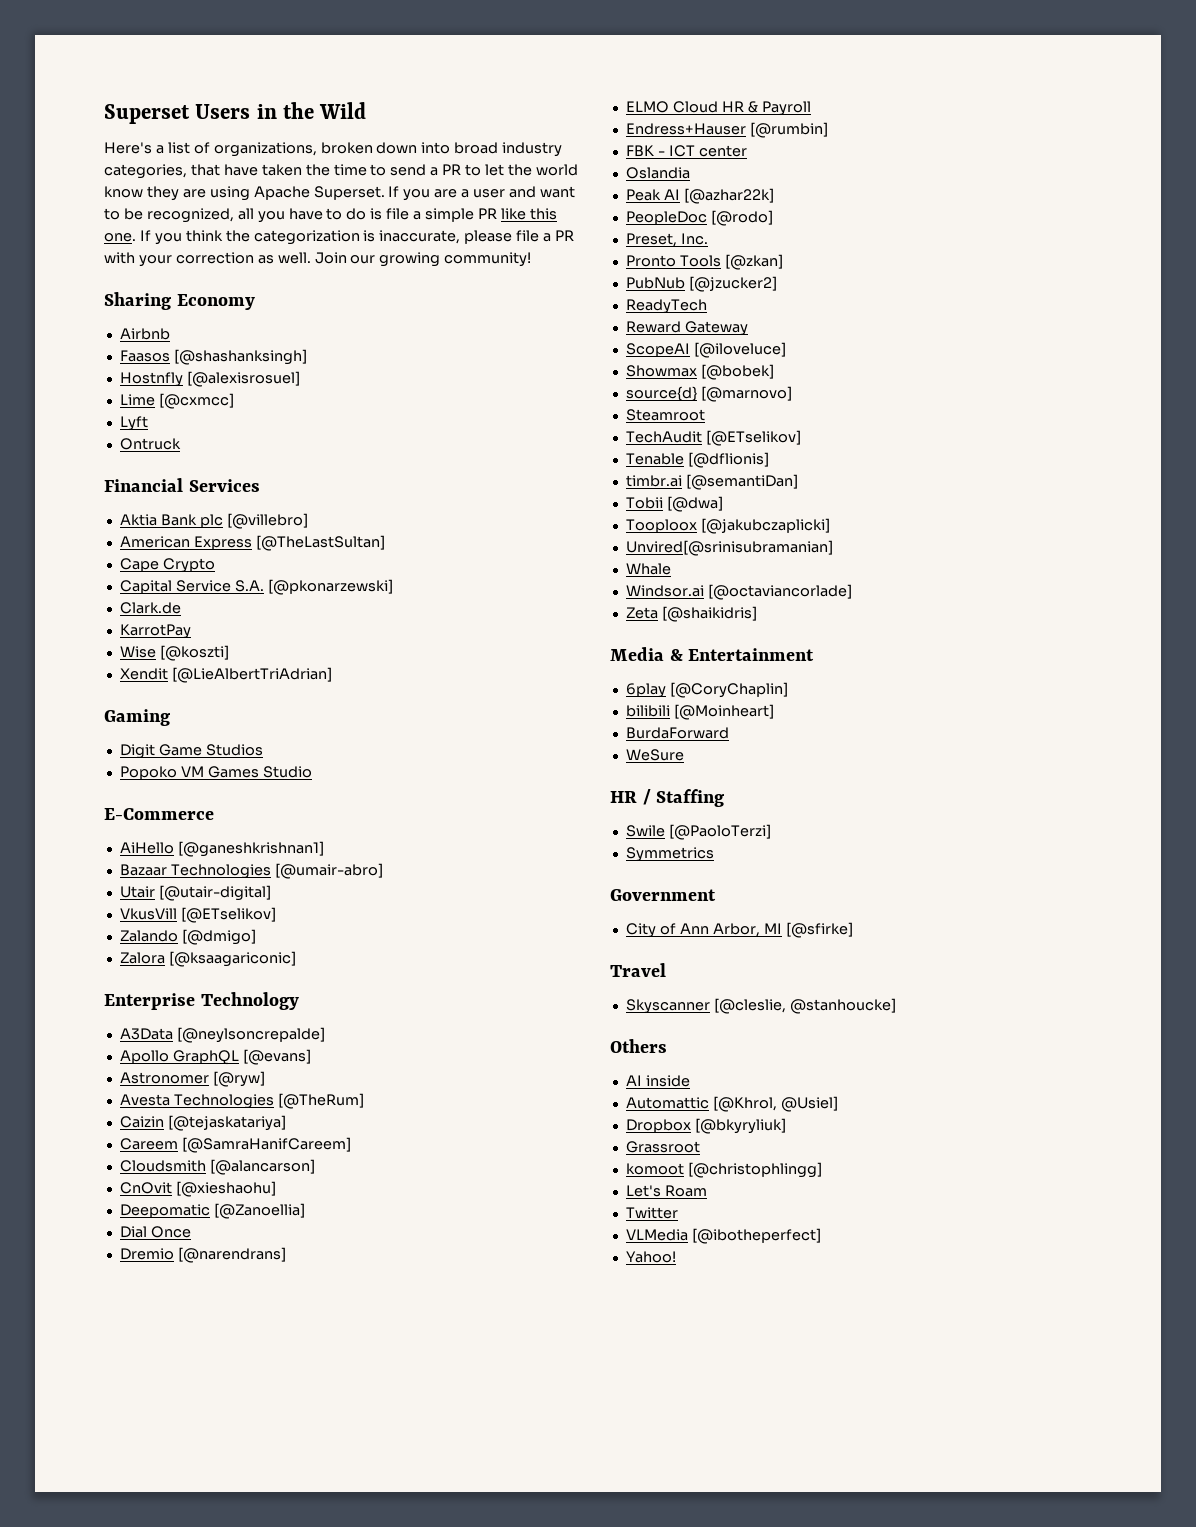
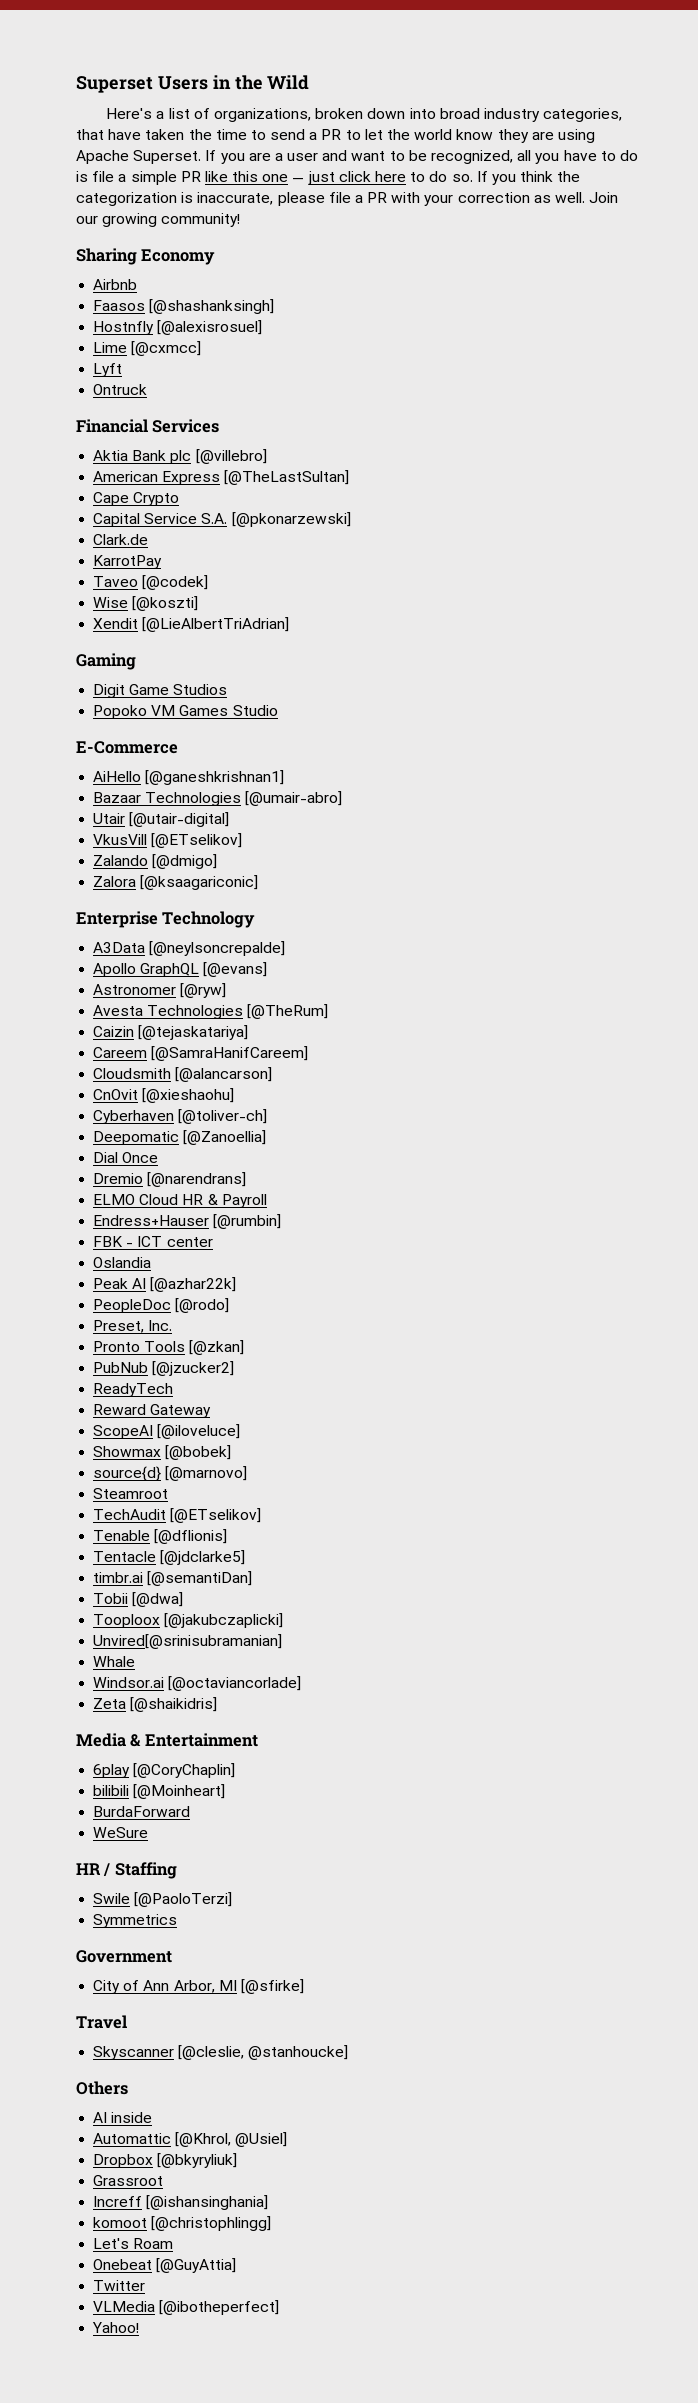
[104,233,136,242] one. -> [262,171,473,185] one — just click here to do so.
(191, 631) none -> [93,575,209,590] // Taveo [@codek]
(276, 1189) none -> [93,1109,268,1124] // Cyberhaven [@toliver-ch]
(769, 460) none -> [93,1550,246,1565] // Tentacle [@jdclarke5]
(700, 1147) none -> [93,2195,269,2210] // Increff [@ishansinghania]
(707, 1191) none -> [93,2258,237,2273] // Onebeat [@GuyAttia]

